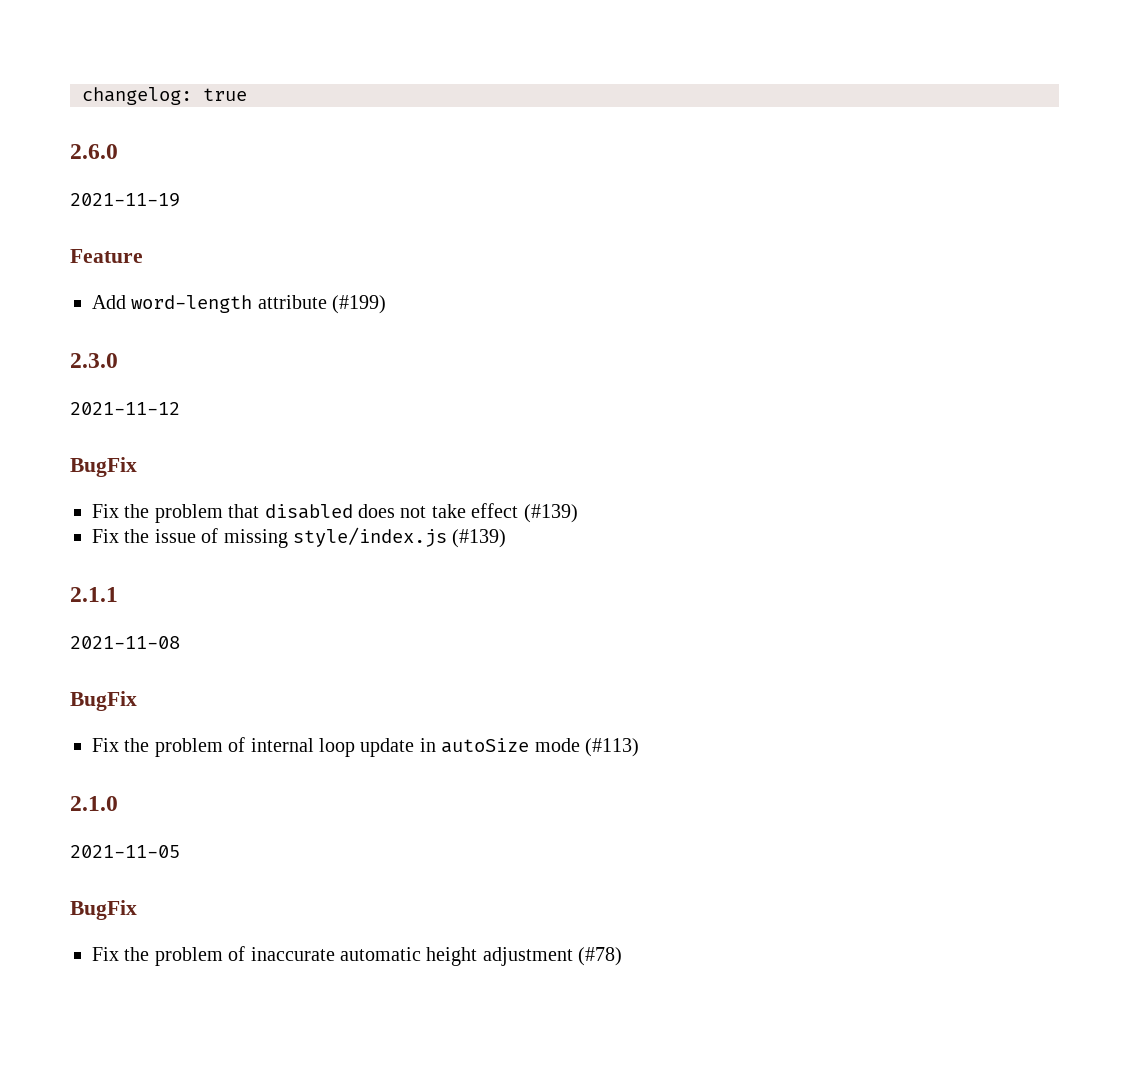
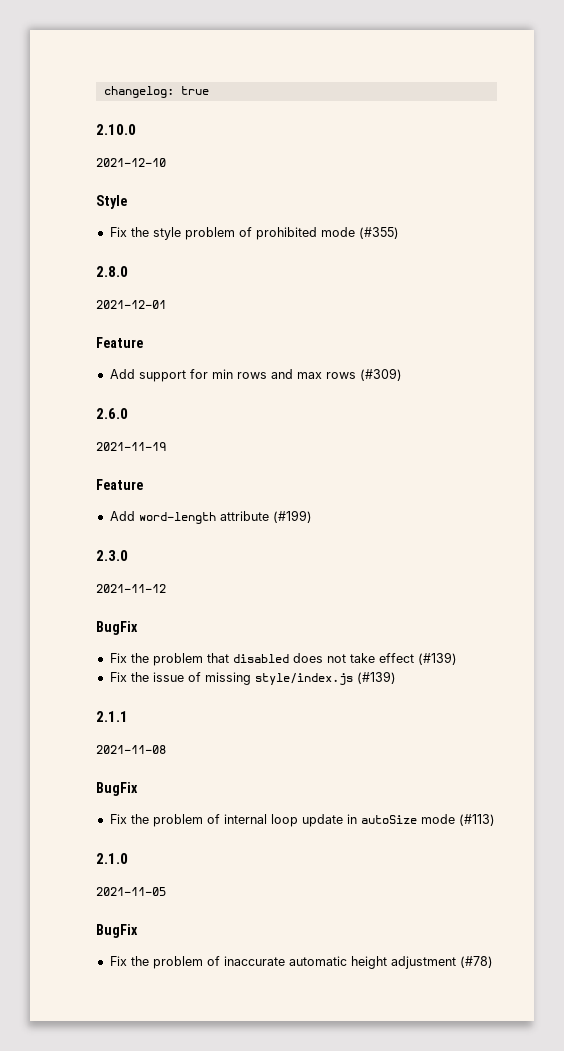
(247, 94) none -> [96,124,136,135] [96,158,166,167] [96,195,127,209] [109,227,399,240] [96,266,128,277] [96,300,166,309] [96,337,143,348] [109,368,402,382] // 2.10.0 // 2021-12-10 // Style // Fix the style problem of prohibited mode (#355) // 2.8.0 // 2021-12-01 // Feature // Add support for min rows and max rows (#309)

